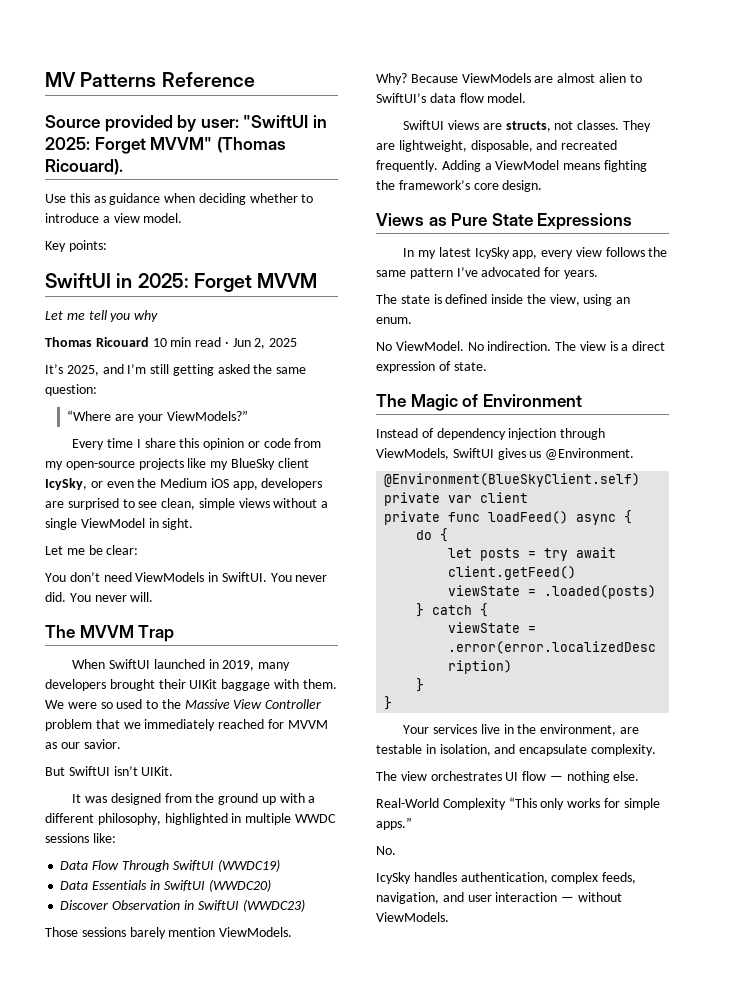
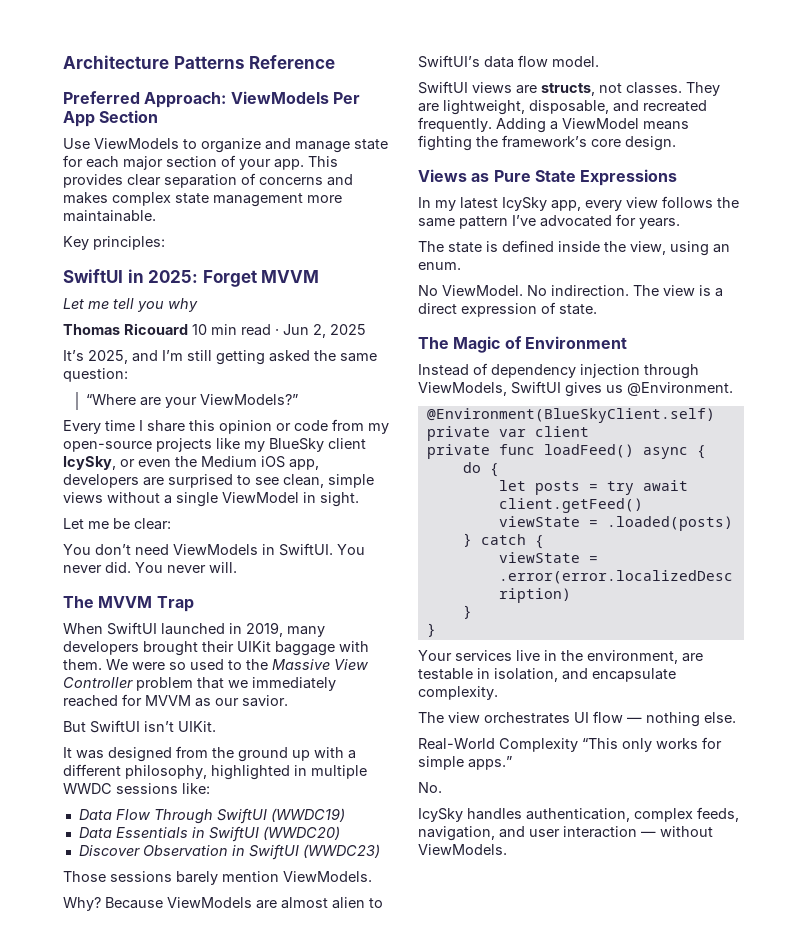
[45,72,76,87] MV -> [63,55,169,69] Architecture
[45,115,327,132] [45,137,286,154] [45,159,123,175] [45,193,314,205] [45,213,183,223] Source provided by user: "SwiftUI in 2025: Forget MVVM" (Thomas Ricouard). // Use this as guidance when deciding whether to introduce a view model. -> [63,91,360,108] [63,110,159,127] [63,138,388,153] [63,155,338,170] [63,173,353,188] [63,192,342,207] [63,210,156,222] Preferred Approach: ViewModels Per App Section // Use ViewModels to organize and manage state for each major section of your app. This provides clear separation of concerns and makes complex state management more maintainable.
[68,240,107,252] points: -> [93,236,165,250] principles:

